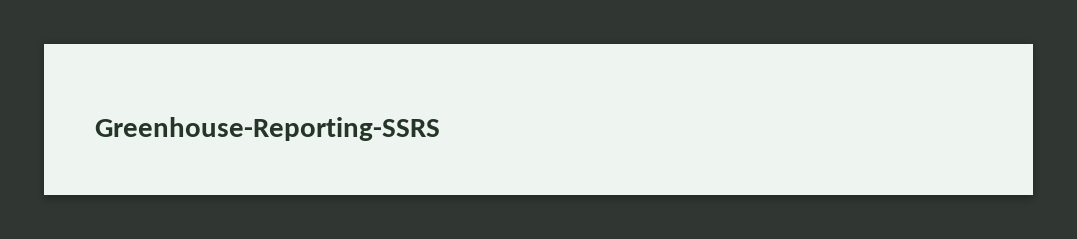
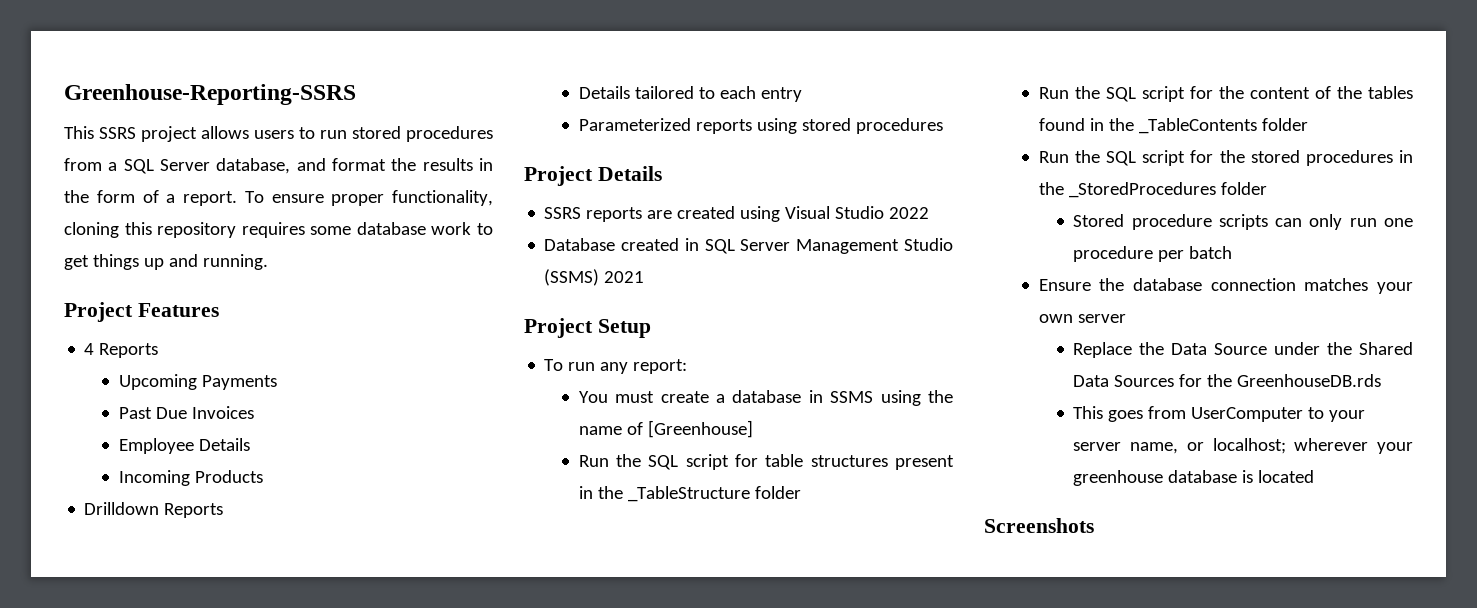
(440, 129) none -> [64,126,493,142] [64,158,493,174] [64,190,493,206] [64,222,493,238] [64,254,268,270] [64,302,219,322] [84,343,159,358] [118,374,277,390] [118,406,254,419] [118,438,250,454] [118,470,263,486] [84,502,224,518] [578,86,802,102] [578,118,943,134] [524,166,662,186] [544,206,930,222] [544,238,953,254] [544,269,645,286] [524,318,651,338] [544,359,688,374] [578,390,954,406] [578,420,753,438] [578,454,954,470] [578,486,801,502] [1038,86,1413,102] [1038,118,1308,134] [1038,150,1413,166] [1038,182,1267,198] [1073,214,1413,230] [1073,246,1233,262] [1038,278,1413,294] [1038,314,1126,323] [1073,342,1413,358] [1073,374,1382,387] [1073,406,1366,422] [1073,438,1413,454] [1073,470,1315,486] [984,518,1094,533] // This SSRS project allows users to run stored procedures from a SQL Server database, and format the results in the form of a report. To ensure proper functionality, cloning this repository requires some database work to get things up and running. // Project Features // 4 Reports // Upcoming Payments // Past Due Invoices // Employee Details // Incoming Products // Drilldown Reports // Details tailored to each entry // Parameterized reports using stored procedures // Project Details // SSRS reports are created using Visual Studio 2022 // Database created in SQL Server Management Studio (SSMS) 2021 // Project Setup // To run any report: // You must create a database in SSMS using the name of [Greenhouse] // Run the SQL script for table structures present in the _TableStructure folder // Run the SQL script for the content of the tables found in the _TableContents folder // Run the SQL script for the stored procedures in the _StoredProcedures folder // Stored procedure scripts can only run one procedure per batch // Ensure the database connection matches your own server // Replace the Data Source under the Shared Data Sources for the GreenhouseDB.rds // This goes from UserComputer to your server name, or localhost; wherever your greenhouse database is located // Screenshots

